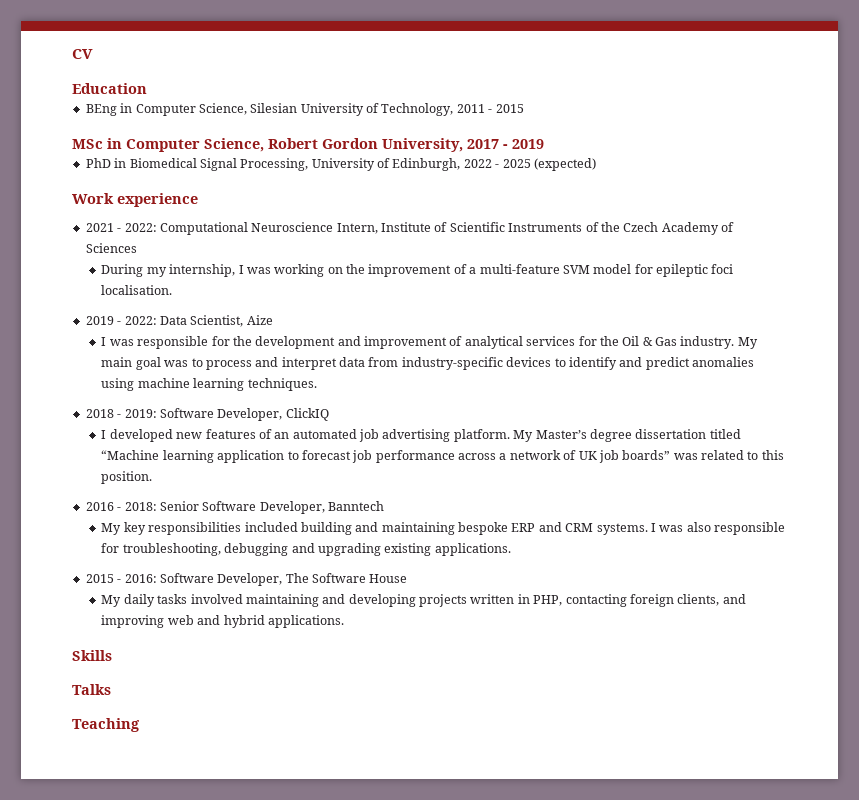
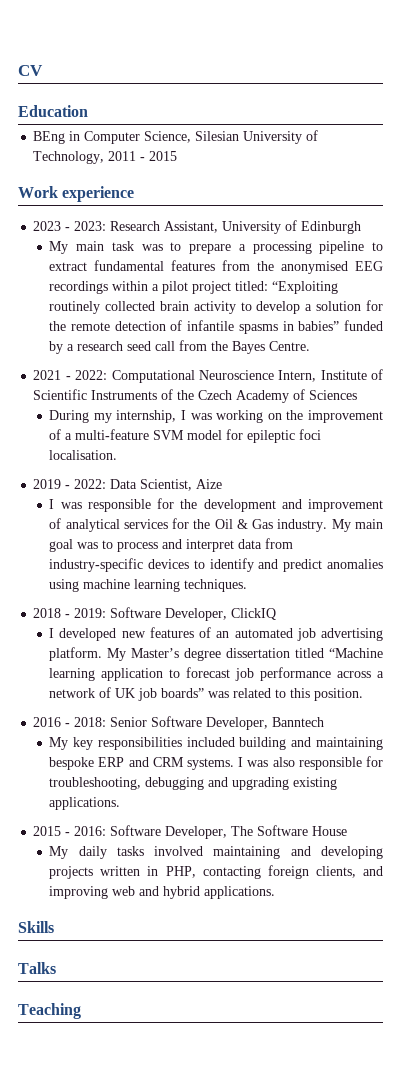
[72,138,544,152] [85,158,596,171] [72,193,198,207] MSc in Computer Science, Robert Gordon University, 2017 - 2019 // PhD in Biomedical Signal Processing, University of Edinburgh, 2022 - 2025 (expected) // Work experience -> [18,186,135,202] [33,220,362,234] [49,241,383,254] [49,260,383,274] [49,281,339,294] [49,300,383,314] [49,320,383,334] [49,340,311,354] Work experience // 2023 - 2023: Research Assistant, University of Edinburgh // My main task was to prepare a processing pipeline to extract fundamental features from the anonymised EEG recordings within a pilot project titled: “Exploiting routinely collected brain activity to develop a solution for the remote detection of infantile spasms in babies” funded by a research seed call from the Bayes Centre.

